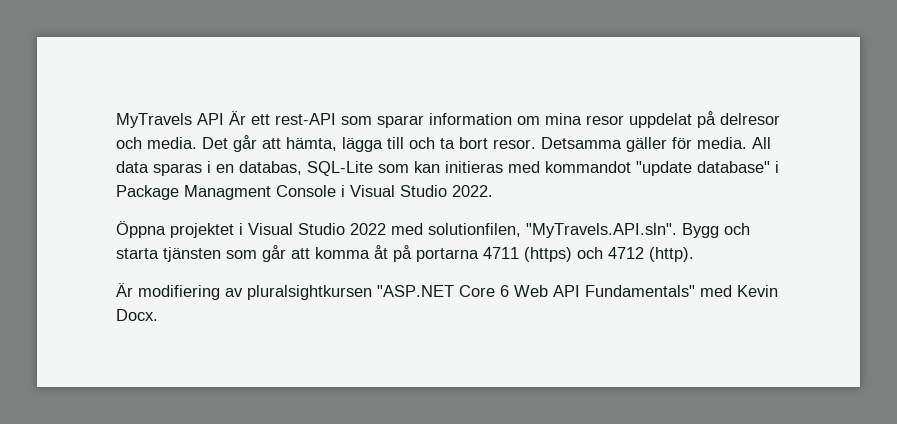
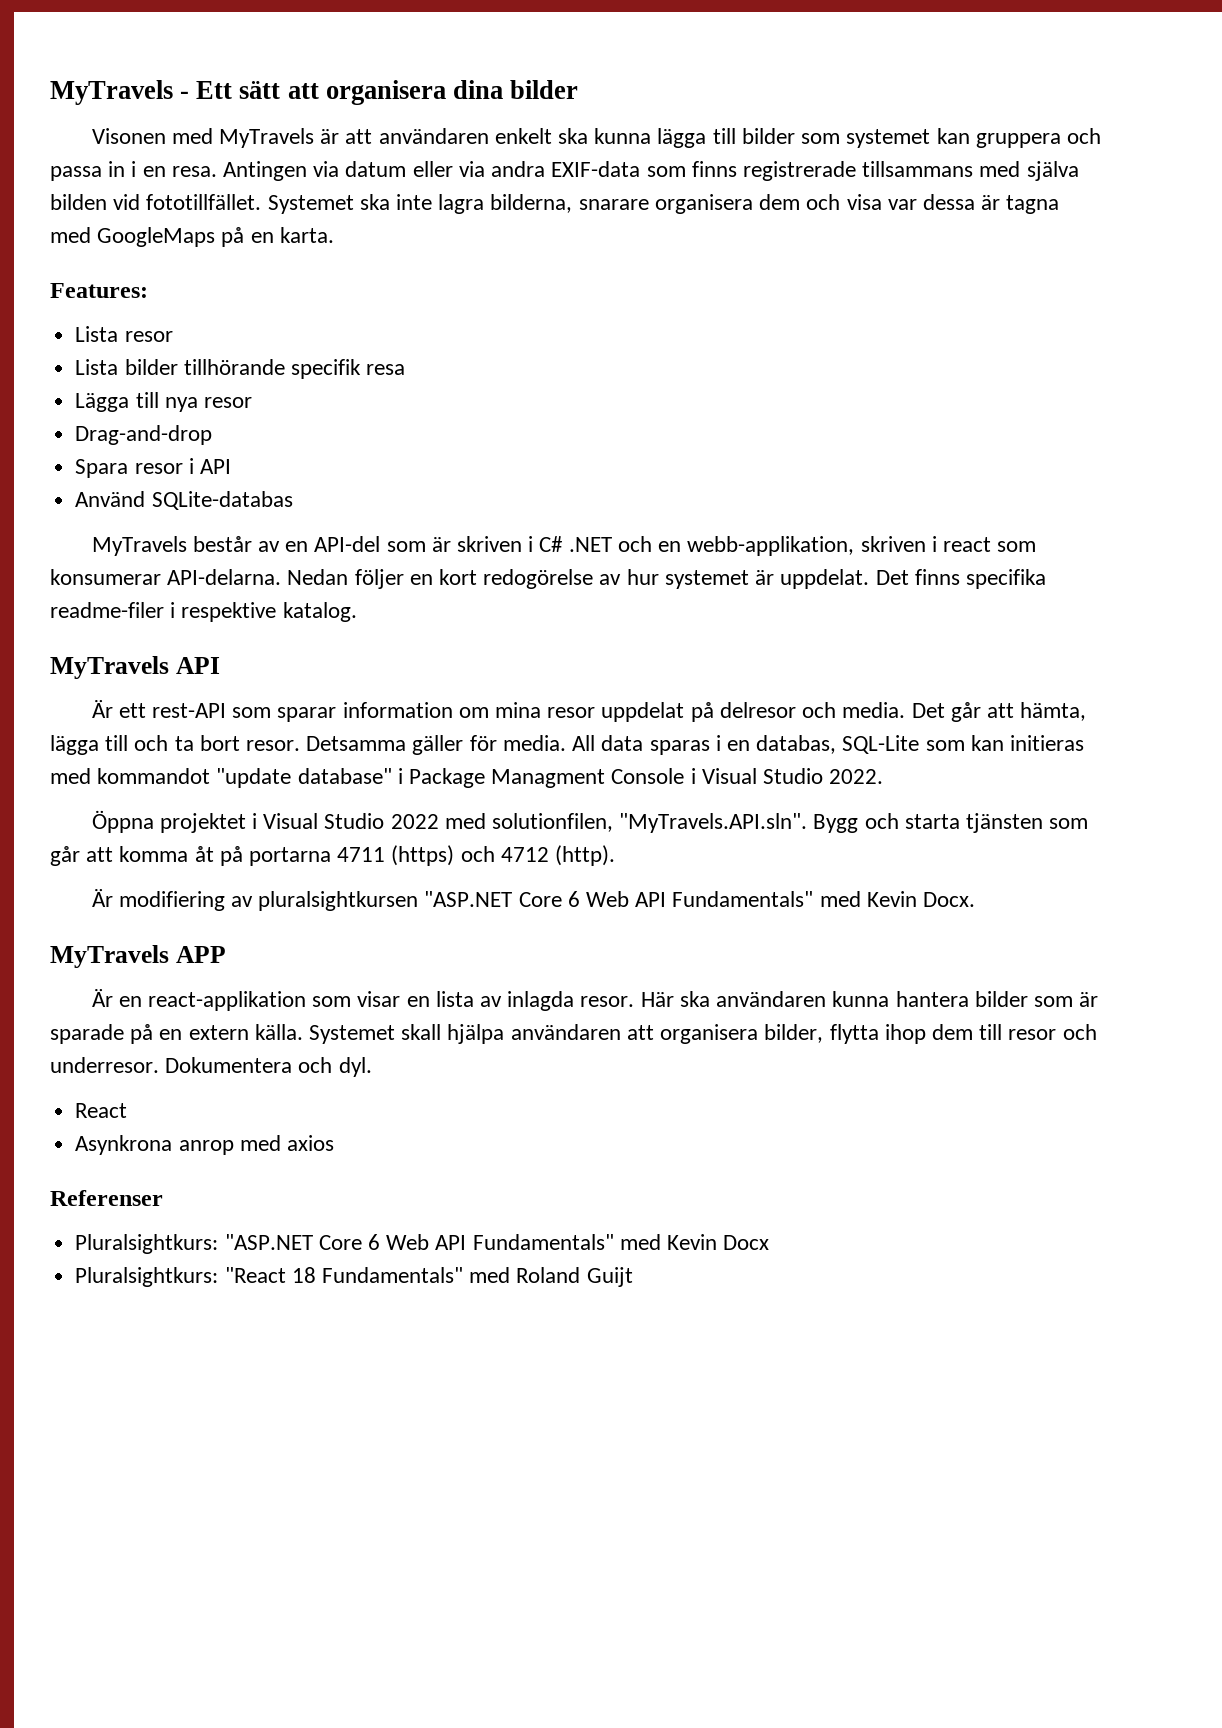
[116,113,224,128] MyTravels API -> [50,80,579,105] [91,128,1101,148] [50,161,1079,181] [50,194,1060,214] [50,227,334,247] [50,283,148,298] [75,326,173,342] [75,359,406,379] [75,392,252,412] [75,425,213,445] [75,458,231,478] [75,491,293,510] [91,536,1037,556] [50,569,1046,589] [50,602,357,622] [50,656,220,679] MyTravels - Ett sätt att organisera dina bilder // Visonen med MyTravels är att användaren enkelt ska kunna lägga till bilder som systemet kan gruppera och passa in i en resa. Antingen via datum eller via andra EXIF-data som finns registrerade tillsammans med själva bilden vid fototillfället. Systemet ska inte lagra bilderna, snarare organisera dem och visa var dessa är tagna med GoogleMaps på en karta. // Features: // Lista resor // Lista bilder tillhörande specifik resa // Lägga till nya resor // Drag-and-drop // Spara resor i API // Använd SQLite-databas // MyTravels består av en API-del som är skriven i C# .NET och en webb-applikation, skriven i react som konsumerar API-delarna. Nedan följer en kort redogörelse av hur systemet är uppdelat. Det finns specifika readme-filer i respektive katalog. // MyTravels API //
(158, 315) none -> [50,945,226,968] [91,989,1099,1011] [50,1024,1097,1044] [50,1057,372,1077] [75,1103,128,1118] [75,1135,334,1155] [50,1190,163,1206] [75,1234,770,1254] [75,1267,633,1287] // MyTravels APP // Är en react-applikation som visar en lista av inlagda resor. Här ska användaren kunna hantera bilder som är sparade på en extern källa. Systemet skall hjälpa användaren att organisera bilder, flytta ihop dem till resor och underresor. Dokumentera och dyl. // React // Asynkrona anrop med axios // Referenser // Pluralsightkurs: "ASP.NET Core 6 Web API Fundamentals" med Kevin Docx // Pluralsightkurs: "React 18 Fundamentals" med Roland Guijt

